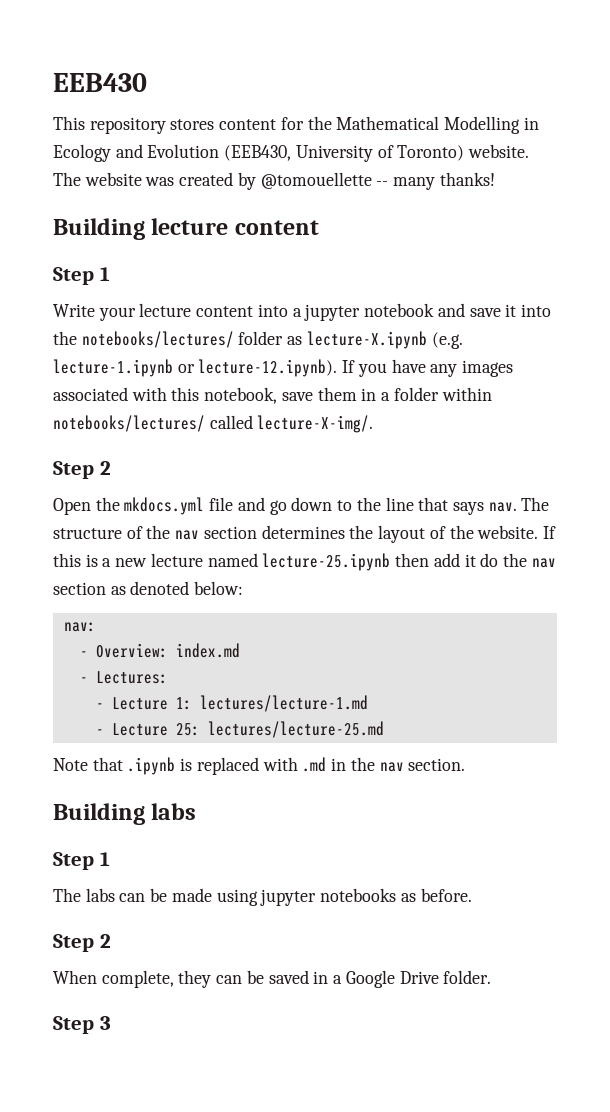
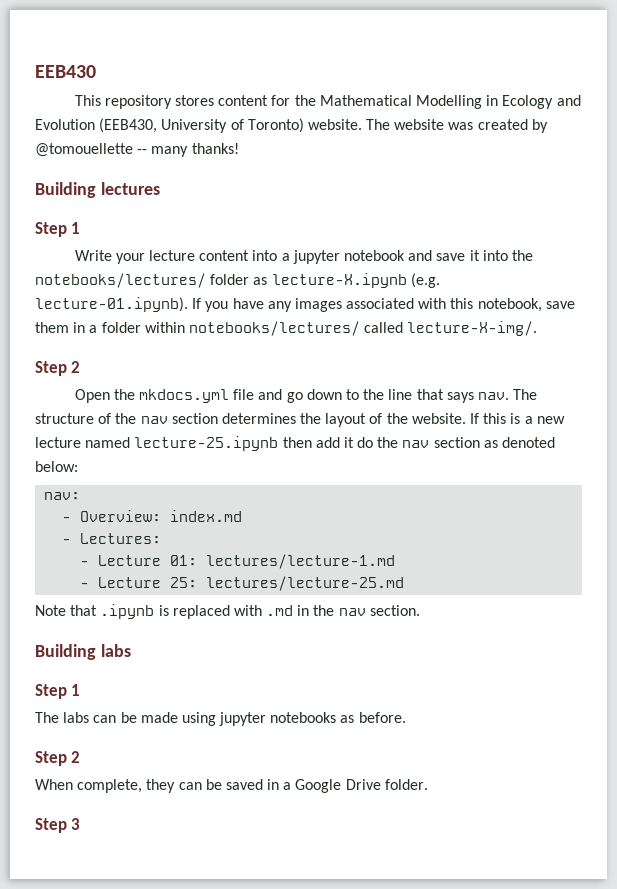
[151,218,319,235] lecture content -> [100,182,160,195] lectures
[53,359,338,377] lecture-1.ipynb or lecture-12.ipynb). -> [35,297,188,312] lecture-01.ipynb).
[175,697,192,710] 1: -> [170,555,198,566] 01:

